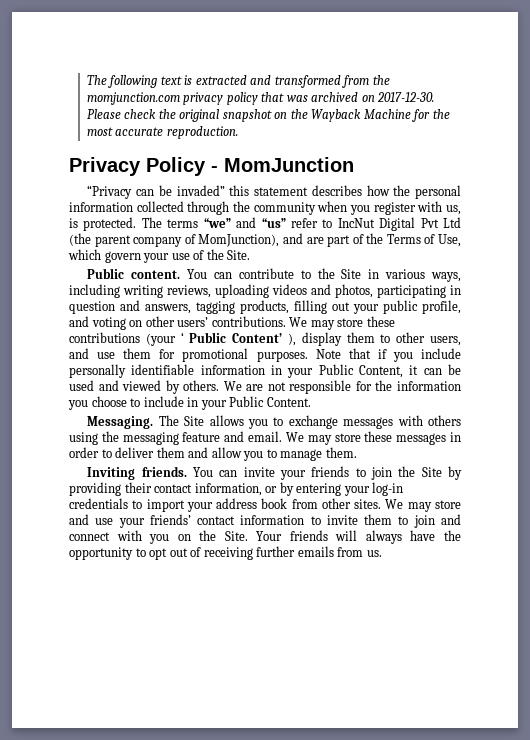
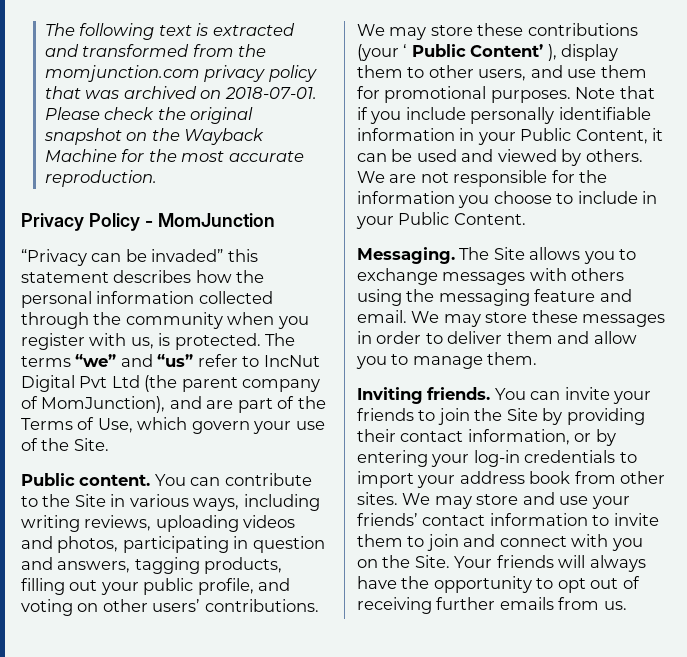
[377,92,435,102] 2017-12-30. -> [224,87,317,99] 2018-07-01.

